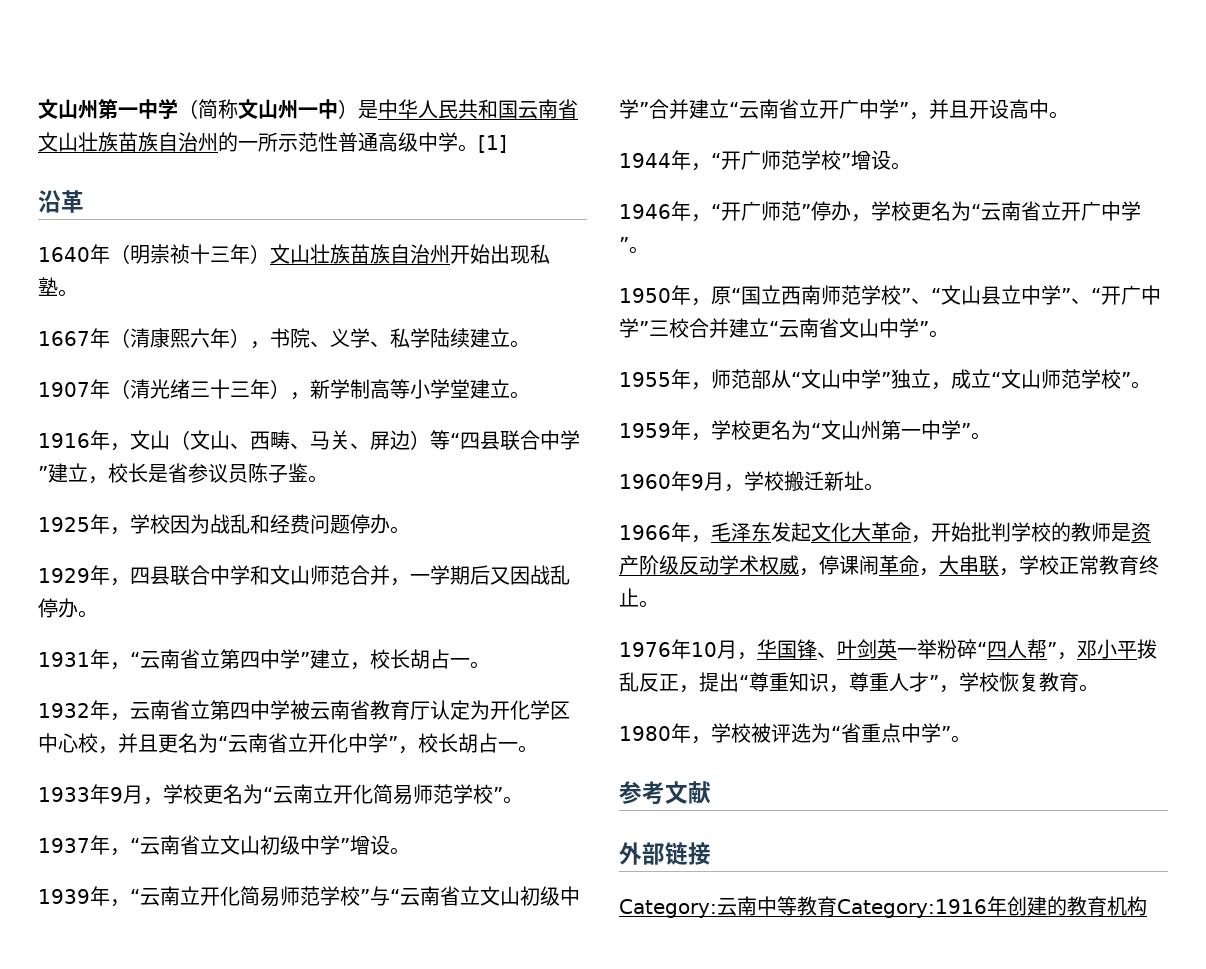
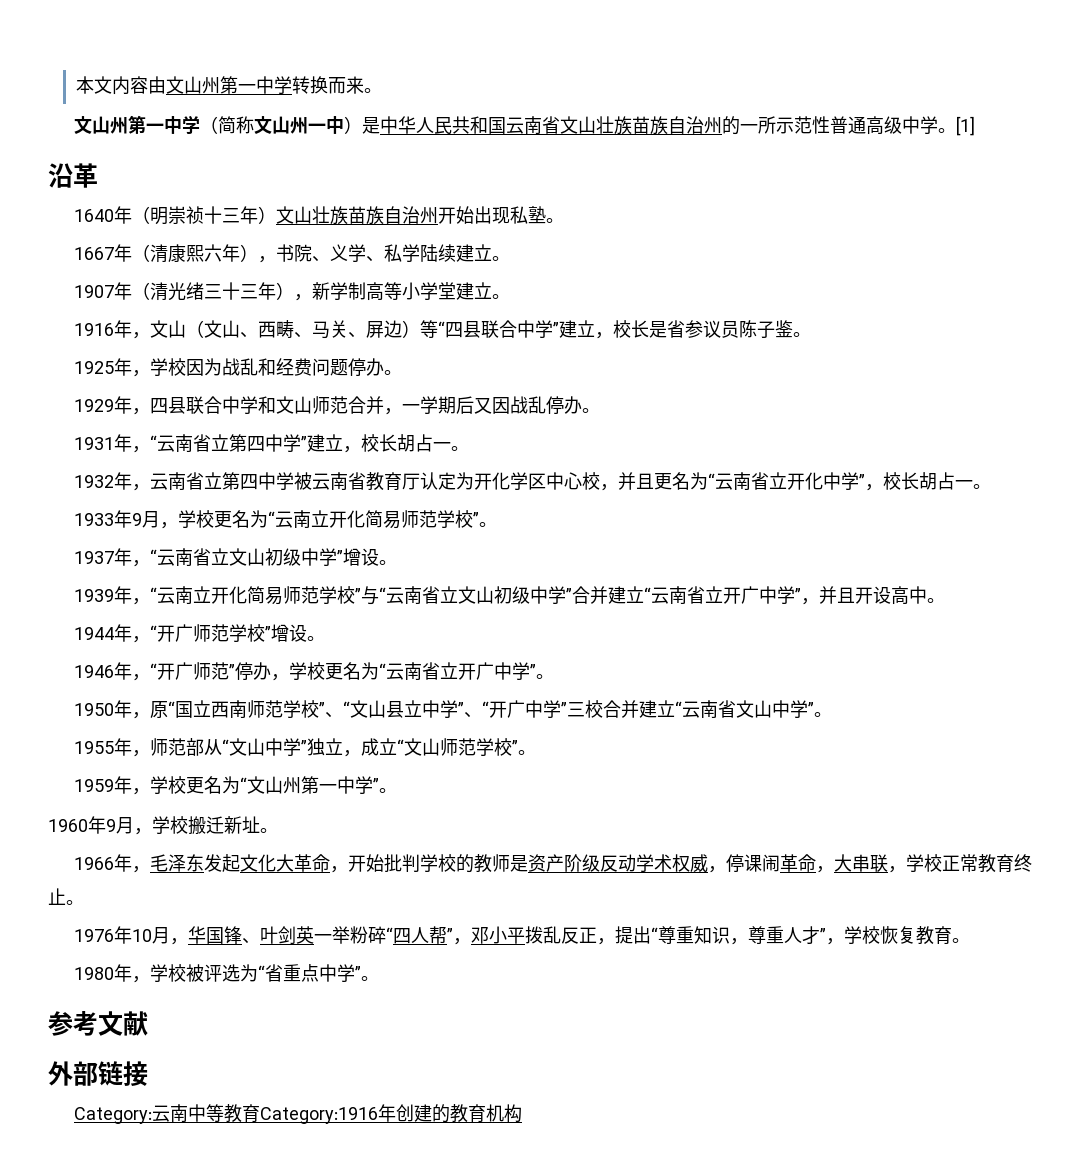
(38, 109) none -> [75,76,382,95] 本文内容由文山州第一中学转换而来。 //

